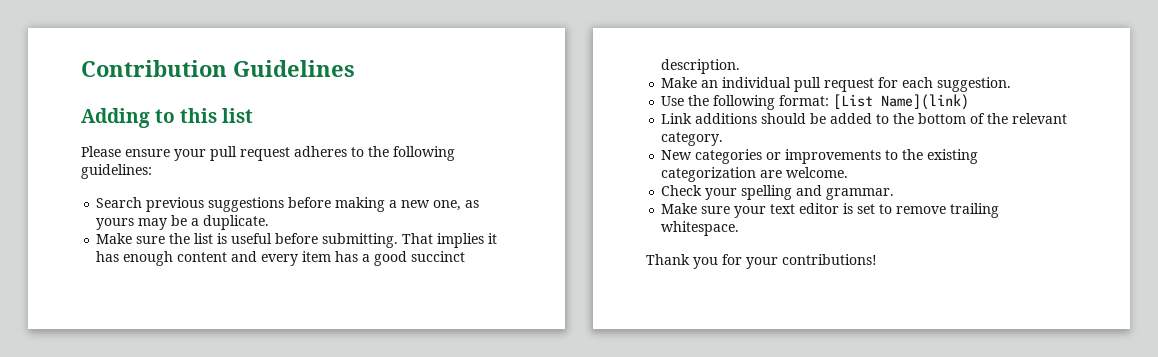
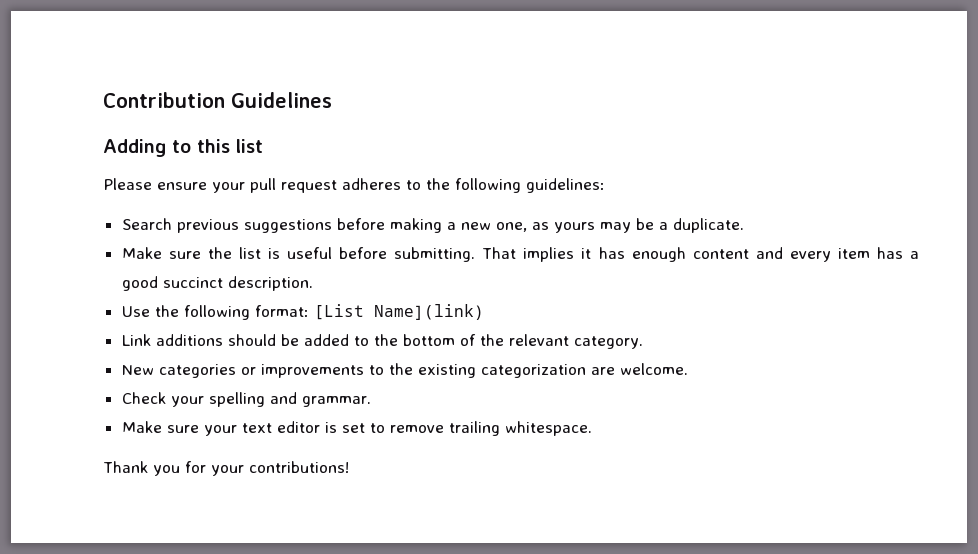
[661,77,1012,92] // Make an individual pull request for each suggestion. -> (313, 283) none

